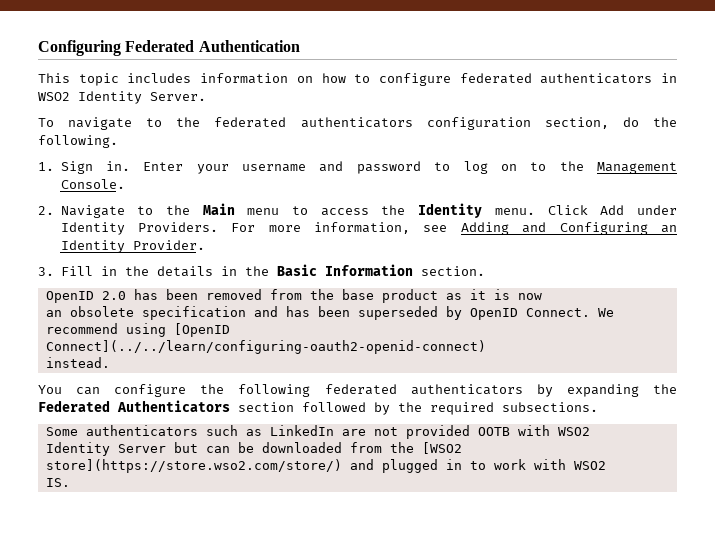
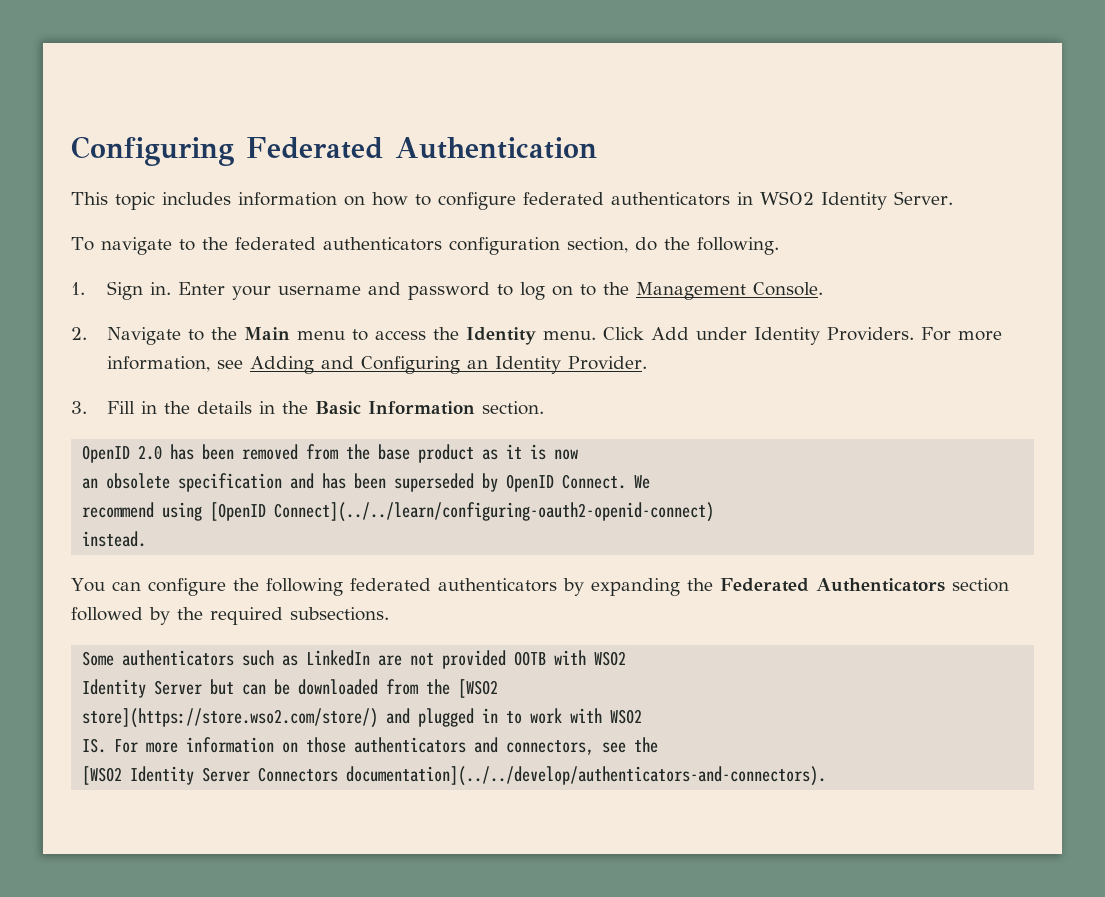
(70, 482) none -> [114,737,659,755] [82,766,827,786] For more information on those authenticators and connectors, see the // [WSO2 Identity Server Connectors documentation](../../develop/authenticators-and-connectors).

